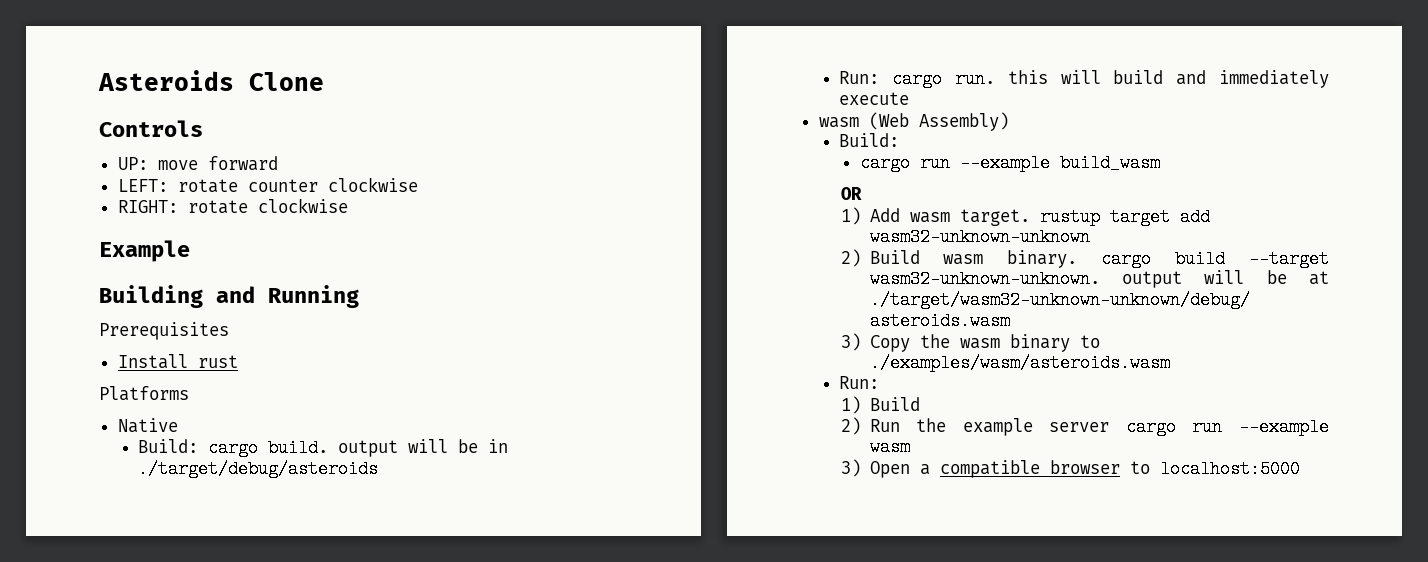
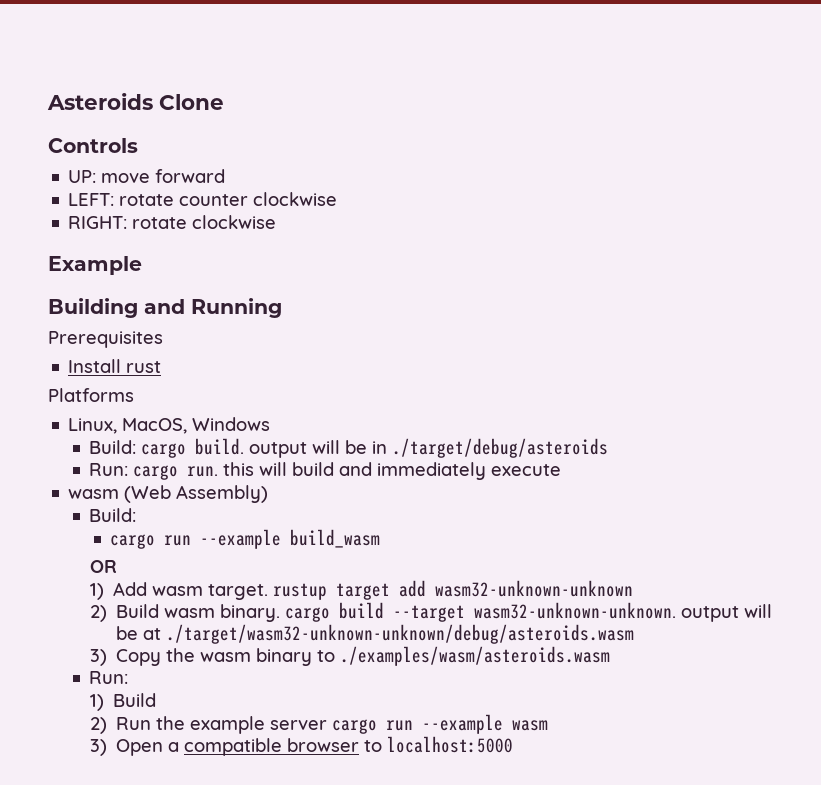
[117,418,178,433] Native -> [68,417,271,434] Linux, MacOS, Windows

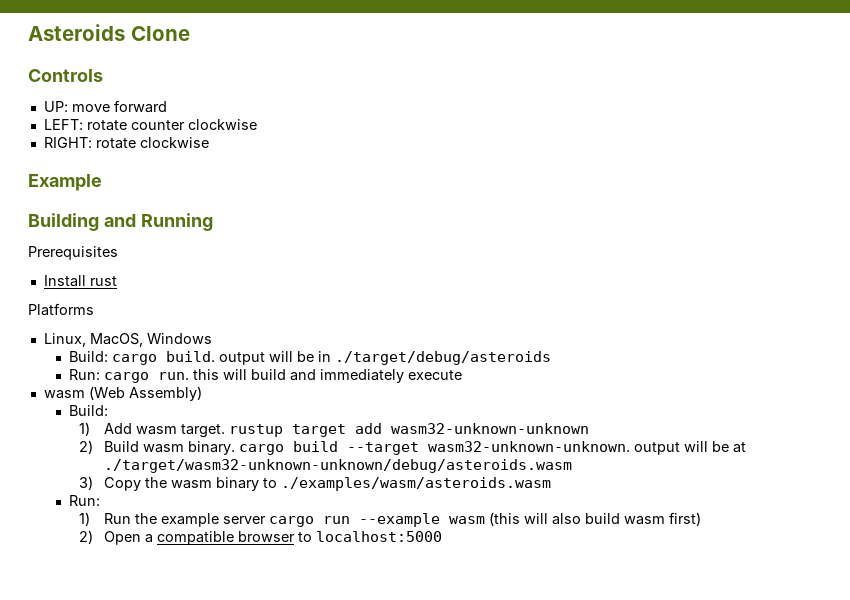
[110,529,381,549] [89,560,117,573] // cargo run --example build_wasm // OR -> (109, 410) none
[113,693,157,707] [89,717,107,734] Build // 2) -> (90, 519) none
[89,739,107,756] // 3) -> [488,512,701,526] [78,530,93,544] (this will also build wasm first) // 2)

